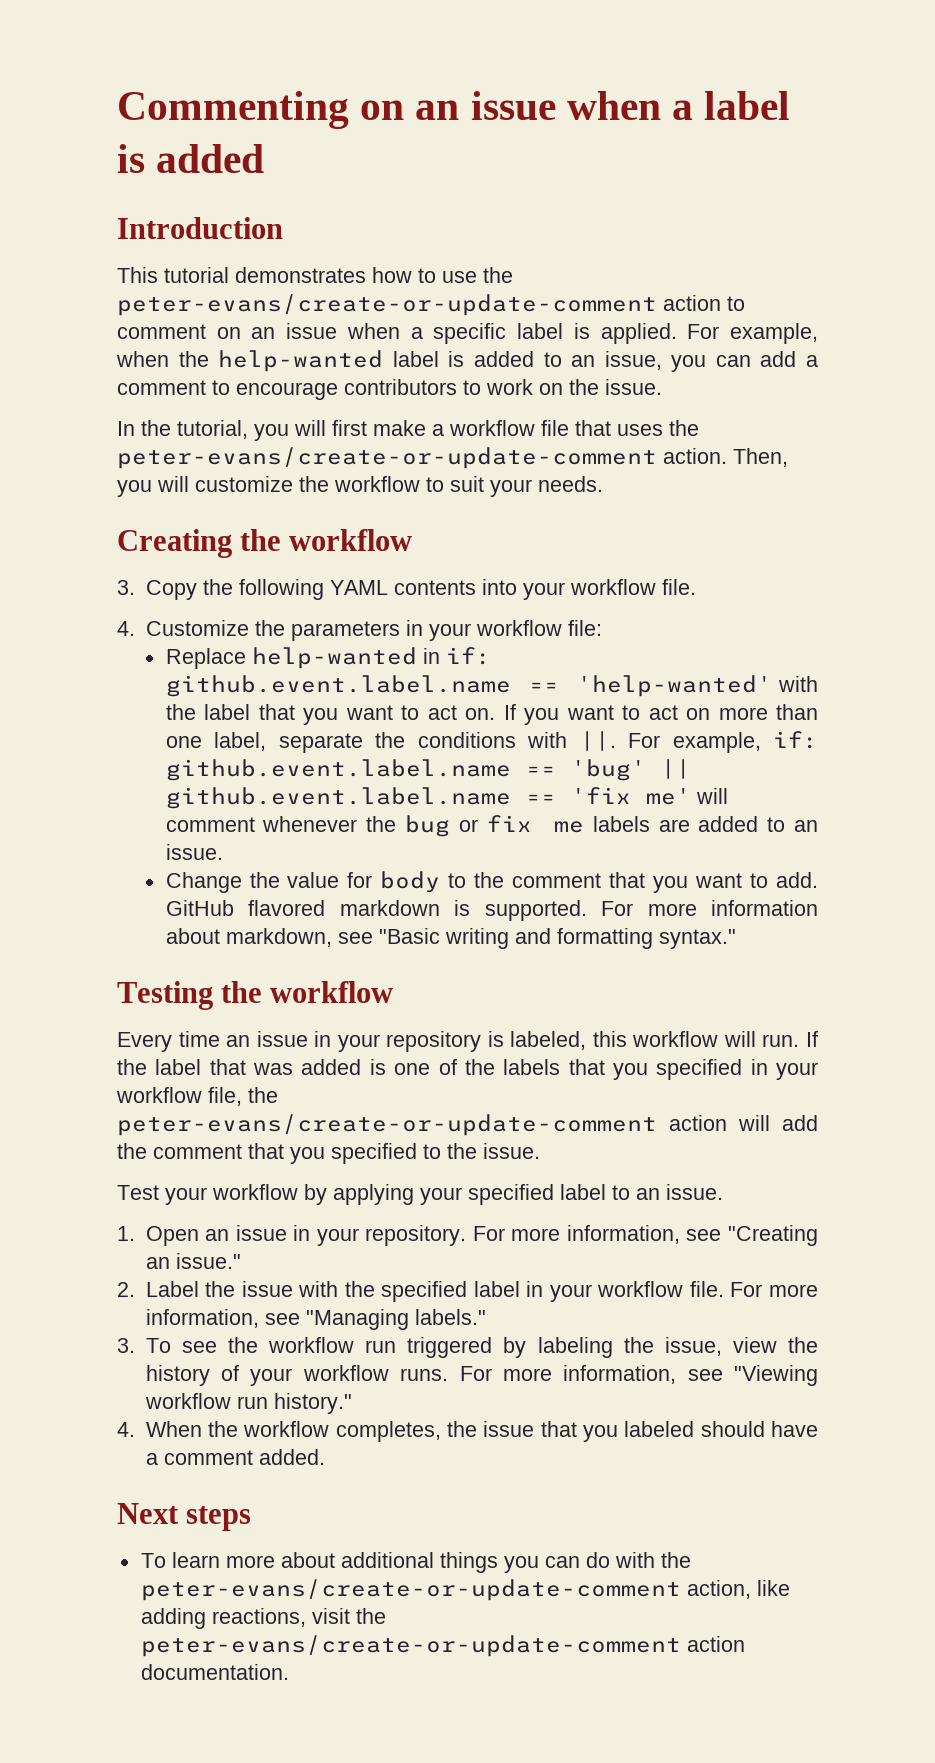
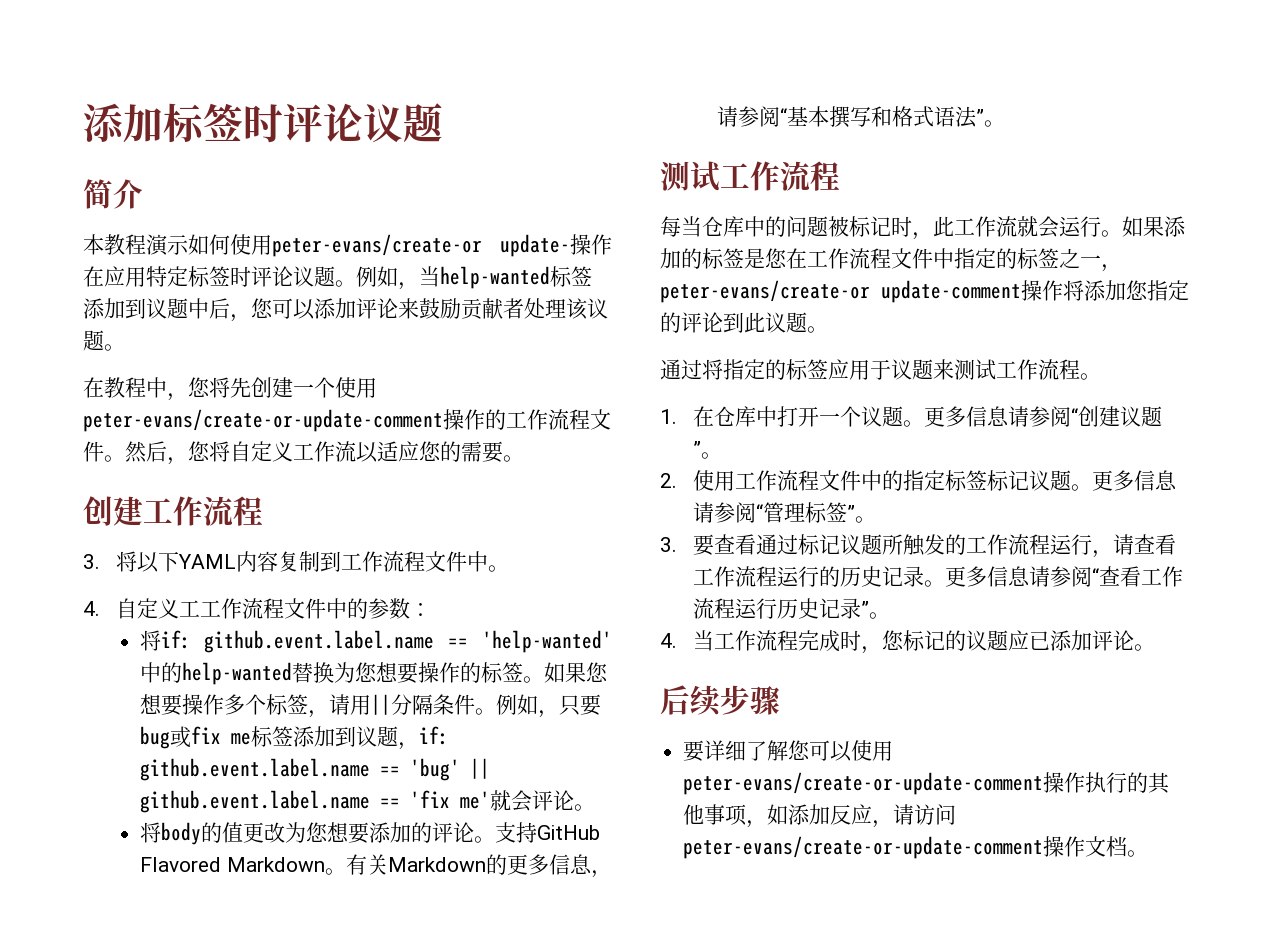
[117,91,791,129] [117,144,265,173] [117,217,283,239] [117,267,513,283] [117,294,745,316] [117,323,819,344] [116,350,818,372] [117,379,662,400] [117,420,699,441] [117,447,788,469] [117,476,603,497] [117,529,413,558] [117,579,696,600] [117,620,602,641] [165,647,491,669] [165,675,818,697] [165,704,818,725] [165,731,761,753] Commenting on an issue when a label is added // Introduction // This tutorial demonstrates how to use the peter-evans/create-or-update-comment action to comment on an issue when a specific label is applied. For example, when the help-wanted label is added to an issue, you can add a comment to encourage contributors to work on the issue. // In the tutorial, you will first make a workflow file that uses the peter-evans/create-or-update-comment action. Then, you will customize the workflow to suit your needs. // Creating the workflow // 3. Copy the following YAML contents into your workflow file. // 4. Customize the parameters in your workflow file: // Replace help-wanted in if: github.event.label.name == 'help-wanted' with the label that you want to act on. If you want to act on more than one label, separate the conditions with ||. For example, -> [83,103,443,143] [83,179,143,209] [83,234,612,257] [83,266,592,290] [83,298,608,322] [83,330,125,351] [83,377,377,401] [83,409,611,432] [83,441,524,465] [83,496,263,526] [83,551,510,573] [83,598,432,619] [139,630,612,653] [139,662,608,685] [139,694,601,718] [139,726,419,750] 添加标签时评论议题 // 简介 // 本教程演示如何使用peter-evans/create-or update-操作在应用特定标签时评论议题。例如，当help-wanted标签添加到议题中后，您可以添加评论来鼓励贡献者处理该议题。 // 在教程中，您将先创建一个使用peter-evans/create-or-update-comment操作的工作流程文件。然后，您将自定义工作流以适应您的需要。 // 创建工作流程 // 3.将以下YAML内容复制到工作流程文件中。 // 4.自定义工工作流程文件中的参数： // 将if: github.event.label.name == 'help-wanted'中的help-wanted替换为您想要操作的标签。如果您想要操作多个标签，请用||分隔条件。例如，只要bug或fix me标签添加到议题，
[695,788,728,804] [165,815,818,837] [165,844,223,860] [165,871,818,893] [165,900,818,921] [165,928,736,949] [117,981,394,1010] [117,1031,819,1052] [117,1059,818,1080] [116,1087,278,1106] [117,1114,818,1136] [117,1143,540,1164] [117,1184,723,1205] [117,1225,818,1246] [145,1253,241,1269] [117,1281,819,1302] [145,1309,486,1330] [117,1337,819,1358] [145,1365,818,1386] [144,1393,352,1414] [117,1421,818,1442] [145,1449,325,1465] [117,1503,252,1531] [140,1552,691,1573] [140,1579,790,1601] [140,1608,386,1629] [140,1635,745,1657] [140,1664,289,1680] will comment whenever the bug or fix me labels are added to an issue. // Change the value for body to the comment that you want to add. GitHub flavored markdown is supported. For more information about markdown, see "Basic writing and formatting syntax." // Testing the workflow // Every time an issue in your repository is labeled, this workflow will run. If the label that was added is one of the labels that you specified in your workflow file, the peter-evans/create-or-update-comment action will add the comment that you specified to the issue. // Test your workflow by applying your specified label to an issue. // 1. Open an issue in your repository. For more information, see "Creating an issue." // 2. Label the issue with the specified label in your workflow file. For more information, see "Managing labels." // 3. To see the workflow run triggered by labeling the issue, view the history of your workflow runs. For more information, see "Viewing workflow run history." // 4. When the workflow completes, the issue that you labeled should have a comment added. // Next steps // To learn more about additional things you can do with the peter-evans/create-or-update-comment action, like adding reactions, visit the peter-evans/create-or-update-comment action documentation. -> [489,790,595,812] [139,822,600,845] [139,854,612,878] [716,106,1005,128] [660,161,840,192] [660,216,1186,240] [660,248,1122,272] [660,280,1189,303] [660,312,828,333] [660,359,1101,380] [660,406,1163,427] [693,441,723,459] [660,470,1178,491] [693,502,877,523] [660,534,1177,558] [693,566,1184,587] [693,598,891,619] [660,630,1156,654] [660,685,780,716] [683,740,894,762] [683,772,1171,795] [683,804,957,828] [683,836,1149,859] 就会评论。 // 将body的值更改为您想要添加的评论。支持GitHub Flavored Markdown。有关Markdown的更多信息，请参阅“基本撰写和格式语法”。 // 测试工作流程 // 每当仓库中的问题被标记时，此工作流就会运行。如果添加的标签是您在工作流程文件中指定的标签之一，peter-evans/create-or update-comment操作将添加您指定的评论到此议题。 // 通过将指定的标签应用于议题来测试工作流程。 // 1.在仓库中打开一个议题。更多信息请参阅“创建议题”。 // 2.使用工作流程文件中的指定标签标记议题。更多信息请参阅“管理标签”。 // 3.要查看通过标记议题所触发的工作流程运行，请查看工作流程运行的历史记录。更多信息请参阅“查看工作流程运行历史记录”。 // 4.当工作流程完成时，您标记的议题应已添加评论。 // 后续步骤 // 要详细了解您可以使用peter-evans/create-or-update-comment操作执行的其他事项，如添加反应，请访问peter-evans/create-or-update-comment操作文档。

